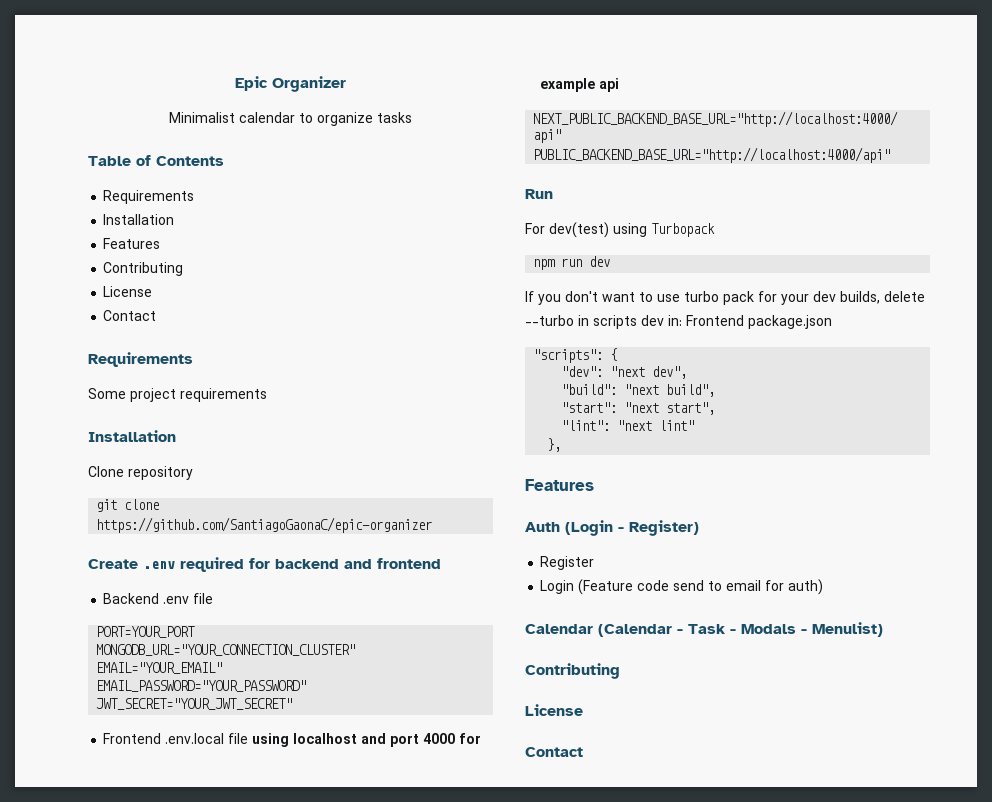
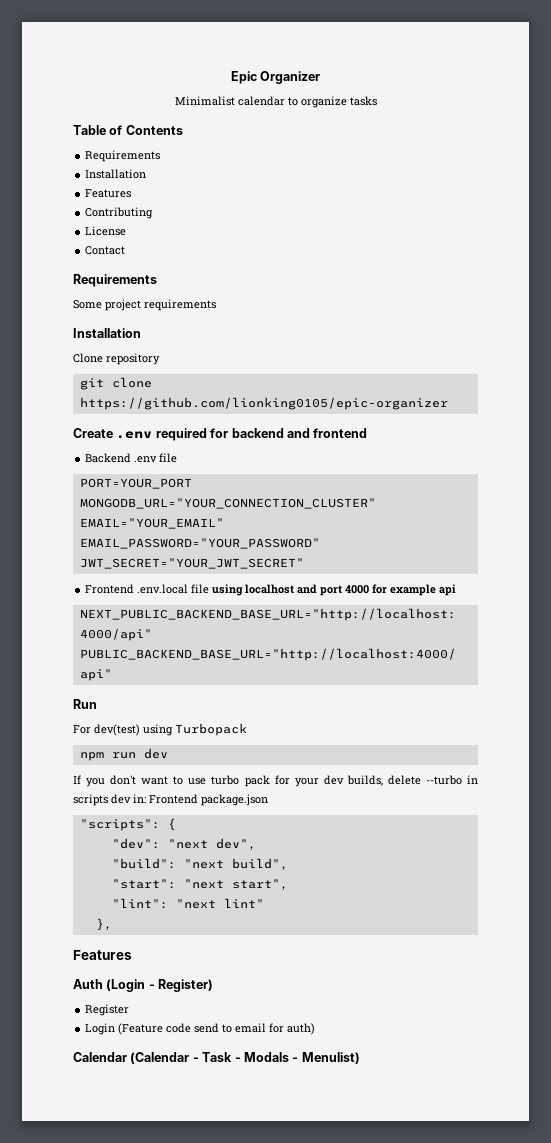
[96,517,433,533] https://github.com/SantiagoGaonaC/epic-organizer -> [79,397,448,410] https://github.com/lionking0105/epic-organizer
[525,663,620,679] [525,704,583,716] [525,747,583,757] // Contributing // License // Contact -> (360, 1058) none

